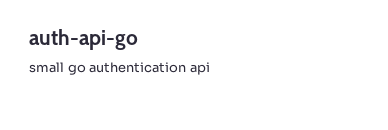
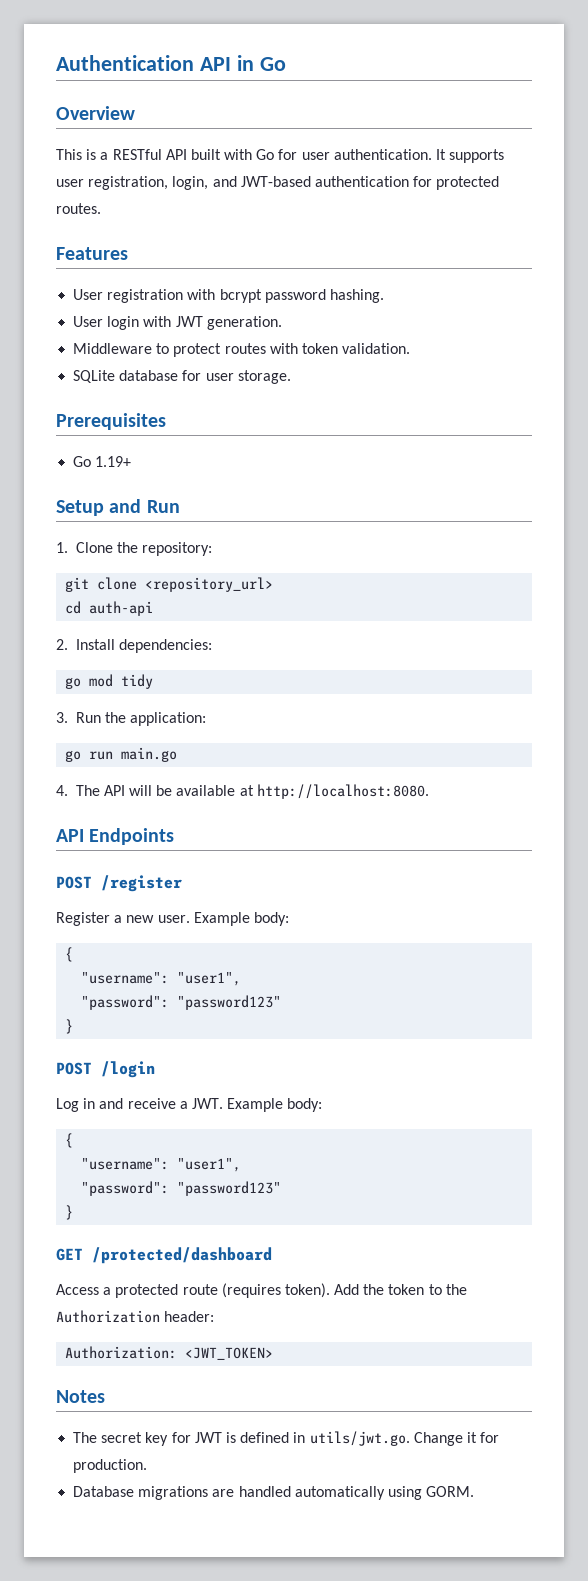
[29,29,138,50] [29,62,210,75] auth-api-go // small go authentication api -> [56,55,286,71] [56,106,135,120] [56,149,505,163] [56,176,500,190] [56,203,101,214] [56,247,128,260] [73,289,384,303] [73,316,282,330] [73,343,411,357] [73,370,291,384] [56,413,166,430] [73,456,132,467] [56,499,180,516] [56,542,213,556] [65,577,274,592] [65,601,154,616] [56,639,212,653] [65,674,154,689] [56,712,207,726] [65,747,178,762] [56,784,429,799] [56,828,175,845] [56,875,182,892] [56,912,289,926] [65,947,74,962] [81,972,242,986] [81,995,282,1010] [65,1019,74,1034] [56,1061,155,1078] [56,1098,323,1112] [65,1133,74,1148] [81,1158,242,1172] [81,1181,282,1196] [65,1205,74,1220] [56,1247,272,1264] [56,1283,467,1298] [56,1310,215,1323] [65,1346,274,1360] [56,1390,105,1403] [73,1431,500,1446] [73,1459,148,1473] [73,1486,475,1500] Authentication API in Go // Overview // This is a RESTful API built with Go for user authentication. It supports user registration, login, and JWT-based authentication for protected routes. // Features // User registration with bcrypt password hashing. // User login with JWT generation. // Middleware to protect routes with token validation. // SQLite database for user storage. // Prerequisites // Go 1.19+ // Setup and Run // 1. Clone the repository: // git clone <repository_url> // cd auth-api // 2. Install dependencies: // go mod tidy // 3. Run the application: // go run main.go // 4. The API will be available at http://localhost:8080. // API Endpoints // POST /register // Register a new user. Example body: // { // "username": "user1", // "password": "password123" // } // POST /login // Log in and receive a JWT. Example body: // { // "username": "user1", // "password": "password123" // } // GET /protected/dashboard // Access a protected route (requires token). Add the token to the Authorization header: // Authorization: <JWT_TOKEN> // Notes // The secret key for JWT is defined in utils/jwt.go. Change it for production. // Database migrations are handled automatically using GORM.

